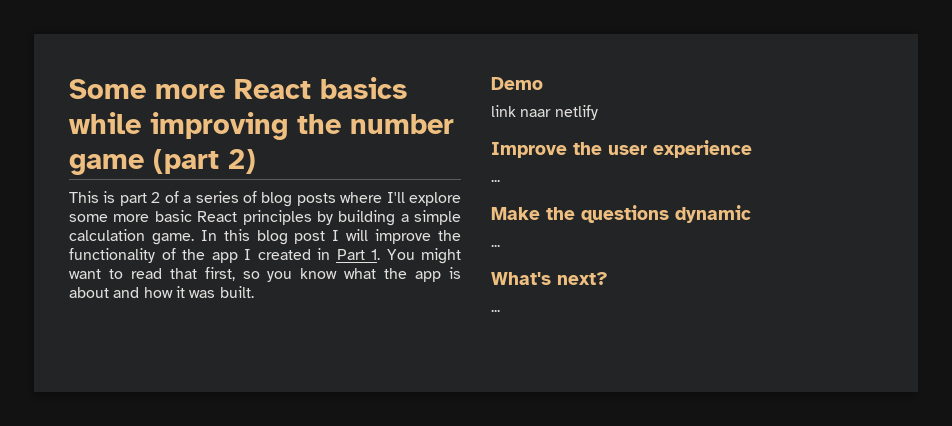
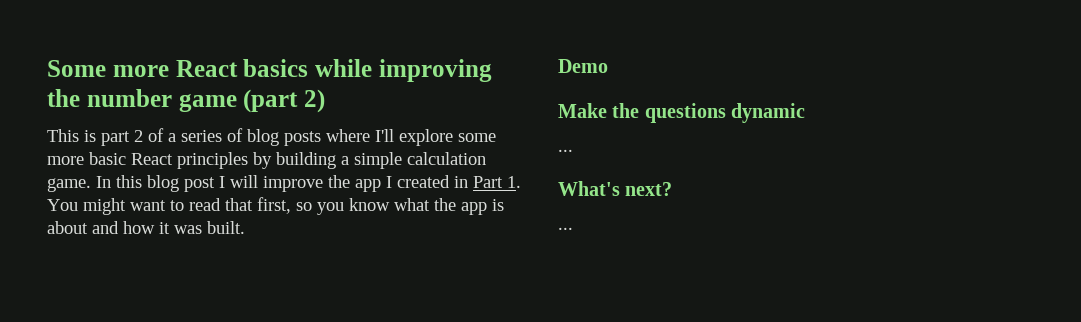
[69,248,205,263] functionality of the -> (350, 181) none
[491,105,598,120] [491,140,752,158] [491,179,500,182] // link naar netlify // Improve the user experience // ... -> (608, 66) none

